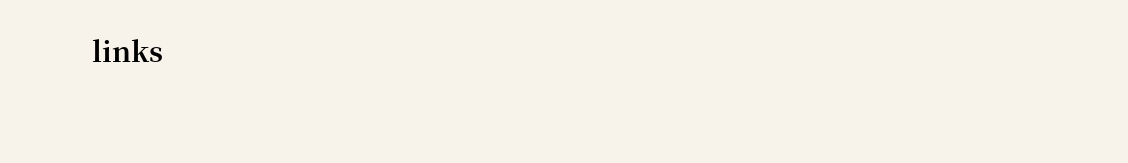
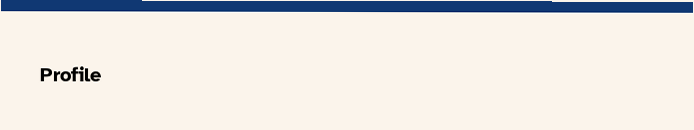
[92,39,163,62] links -> [39,66,101,82] Profile

